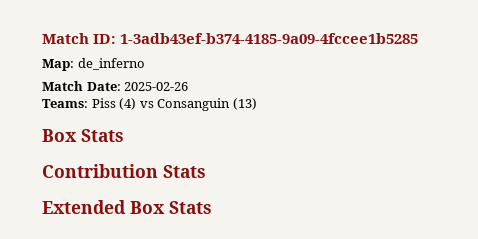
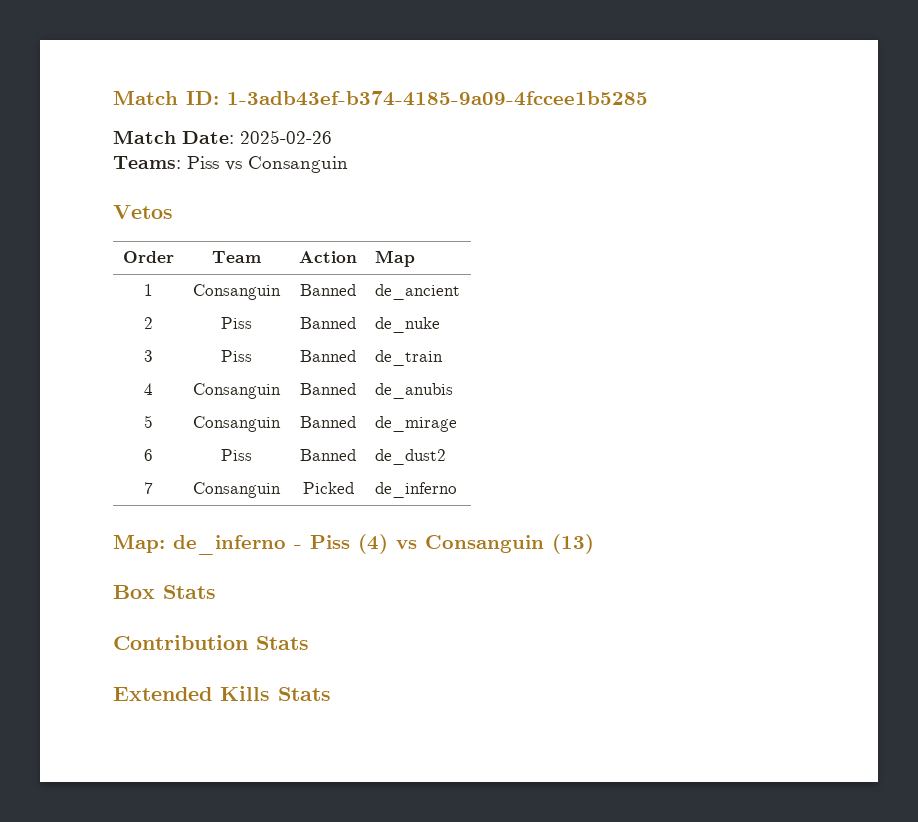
[42,58,145,71] // Map: de_inferno -> (648, 98) none
(116, 103) none -> [225,156,348,173] [113,205,173,219] [123,251,174,263] [212,251,261,263] [299,251,357,263] [375,250,416,267] [144,284,153,296] [193,284,281,300] [300,284,356,296] [375,284,461,300] [144,317,153,329] [221,317,252,329] [300,317,356,329] [375,317,441,333] [144,350,153,362] [221,350,252,362] [300,350,356,362] [375,350,444,366] [144,383,153,395] [193,383,281,399] [300,383,356,395] [375,383,454,399] [144,415,153,428] [193,416,281,432] [300,416,356,428] [375,416,458,432] [144,449,153,461] [221,449,252,461] [300,449,356,461] [375,449,447,465] [144,482,153,494] [193,482,281,498] [302,482,354,494] [375,482,458,498] [113,534,350,555] vs Consanguin // Vetos // Order | Team | Action | Map // 1 | Consanguin | Banned | de_ancient // 2 | Piss | Banned | de_nuke // 3 | Piss | Banned | de_train // 4 | Consanguin | Banned | de_anubis // 5 | Consanguin | Banned | de_mirage // 6 | Piss | Banned | de_dust2 // 7 | Consanguin | Picked | de_inferno // Map: de_inferno - Piss
[130,201,165,214] Box -> [220,686,270,701] Kills

